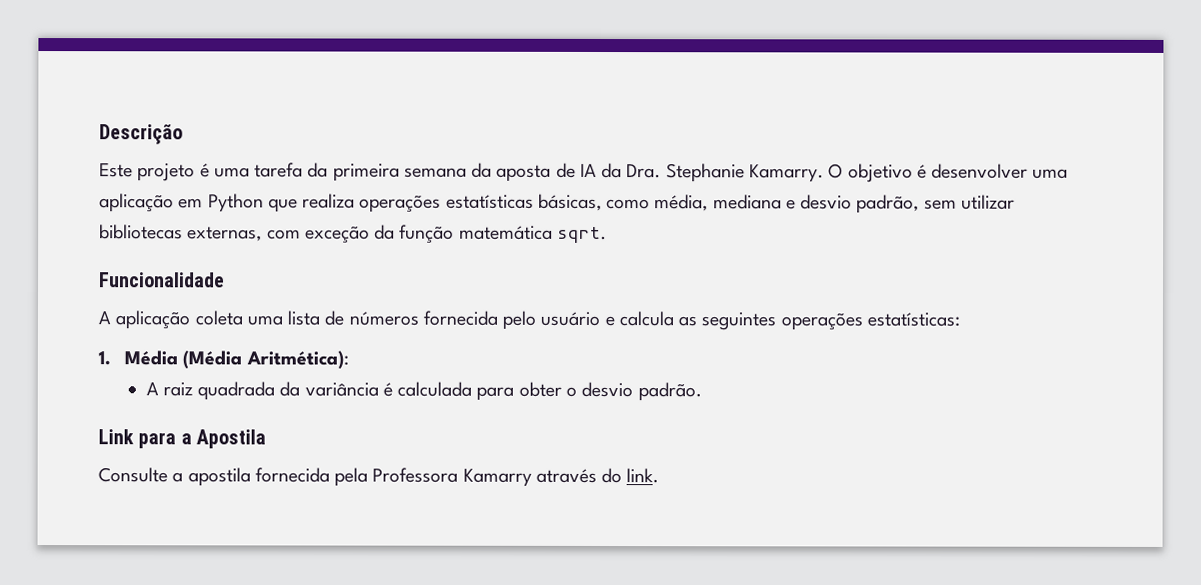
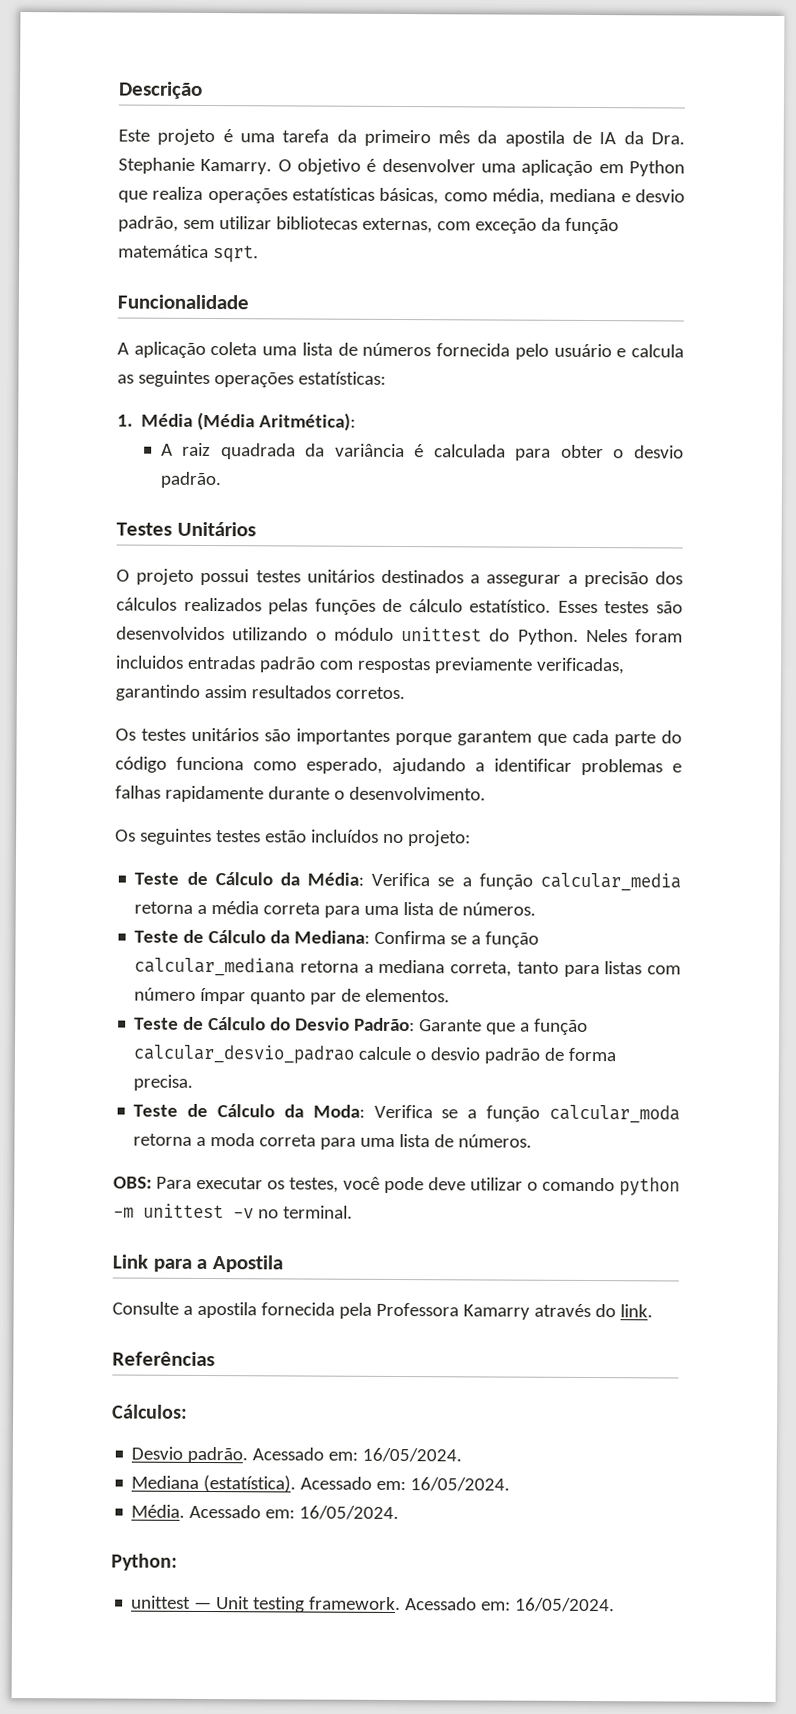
[332,162,552,182] primeira semana da aposta -> [363,129,565,147] primeiro mês da apostila
(702, 392) none -> [116,521,256,537] [116,568,683,588] [116,597,683,615] [116,626,683,645] [115,655,625,675] [115,684,405,701] [115,727,682,747] [115,756,682,776] [115,785,486,803] [115,828,471,847] [134,871,681,892] [134,901,537,918] [134,929,540,948] [134,957,681,978] [134,987,451,1005] [134,1016,589,1035] [133,1044,618,1064] [133,1074,194,1091] [133,1103,680,1124] [133,1133,533,1150] [113,1176,680,1196] [113,1203,353,1219] // Testes Unitários // O projeto possui testes unitários destinados a assegurar a precisão dos cálculos realizados pelas funções de cálculo estatístico. Esses testes são desenvolvidos utilizando o módulo unittest do Python. Neles foram incluidos entradas padrão com respostas previamente verificadas, garantindo assim resultados corretos. // Os testes unitários são importantes porque garantem que cada parte do código funciona como esperado, ajudando a identificar problemas e falhas rapidamente durante o desenvolvimento. // Os seguintes testes estão incluídos no projeto: // Teste de Cálculo da Média: Verifica se a função calcular_media retorna a média correta para uma lista de números. // Teste de Cálculo da Mediana: Confirma se a função calcular_mediana retorna a mediana correta, tanto para listas com número ímpar quanto par de elementos. // Teste de Cálculo do Desvio Padrão: Garante que a função calcular_desvio_padrao calcule o desvio padrão de forma precisa. // Teste de Cálculo da Moda: Verifica se a função calcular_moda retorna a moda correta para uma lista de números. // OBS: Para executar os testes, você pode deve utilizar o comando python -m unittest -v no terminal.
(660, 476) none -> [112,1351,215,1367] [112,1404,188,1419] [131,1446,463,1464] [131,1474,511,1493] [131,1504,400,1521] [111,1553,178,1571] [131,1595,616,1613] // Referências // Cálculos: // Desvio padrão. Acessado em: 16/05/2024. // Mediana (estatística). Acessado em: 16/05/2024. // Média. Acessado em: 16/05/2024. // Python: // unittest — Unit testing framework. Acessado em: 16/05/2024.

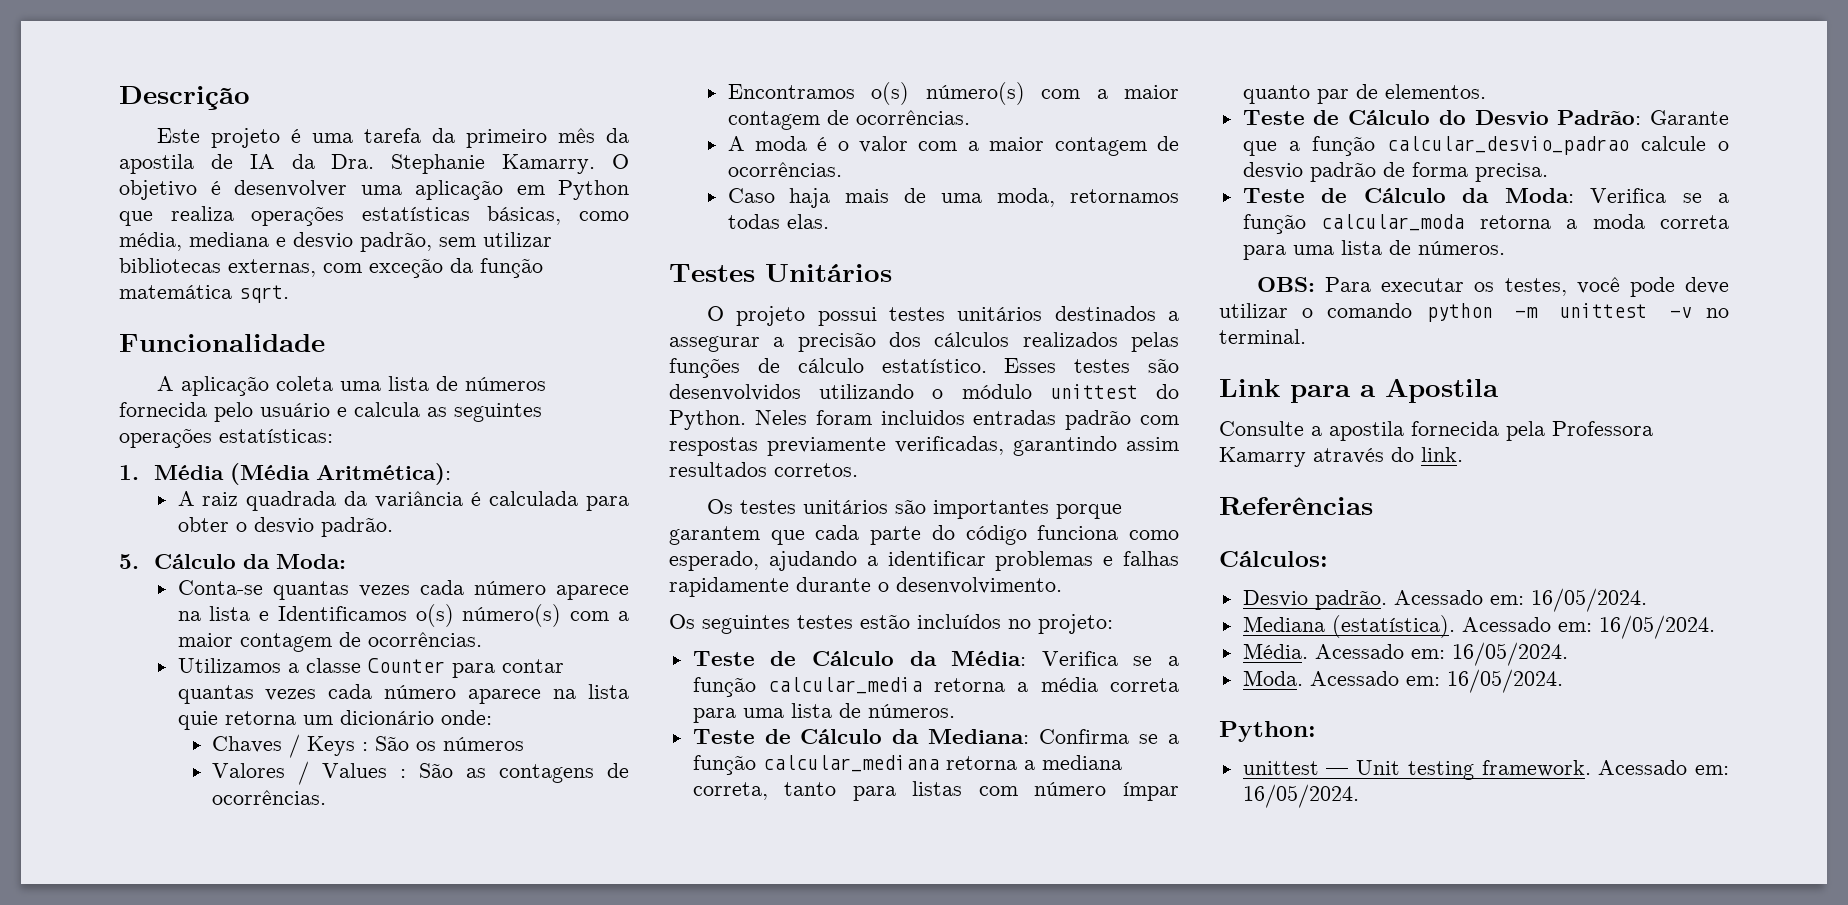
(222, 480) none -> [119,554,346,569] [177,580,629,600] [177,604,629,627] [177,632,482,652] [177,658,564,678] [177,684,629,704] [177,710,492,730] [212,734,525,758] [212,761,629,785] [212,790,327,805] [727,82,1179,105] [727,110,970,130] [727,136,1179,156] [727,162,842,177] [727,188,1179,208] [727,214,829,229] // 5. Cálculo da Moda: // Conta-se quantas vezes cada número aparece na lista e Identificamos o(s) número(s) com a maior contagem de ocorrências. // Utilizamos a classe Counter para contar quantas vezes cada número aparece na lista quie retorna um dicionário onde: // Chaves / Keys : São os números // Valores / Values : São as contagens de ocorrências. // Encontramos o(s) número(s) com a maior contagem de ocorrências. // A moda é o valor com a maior contagem de ocorrências. // Caso haja mais de uma moda, retornamos todas elas.
(400, 1513) none -> [1242,669,1563,693] // Moda. Acessado em: 16/05/2024.

